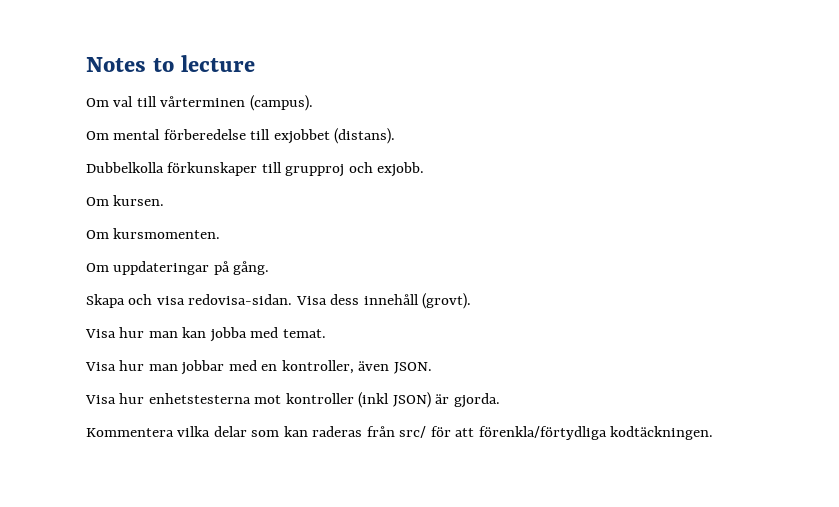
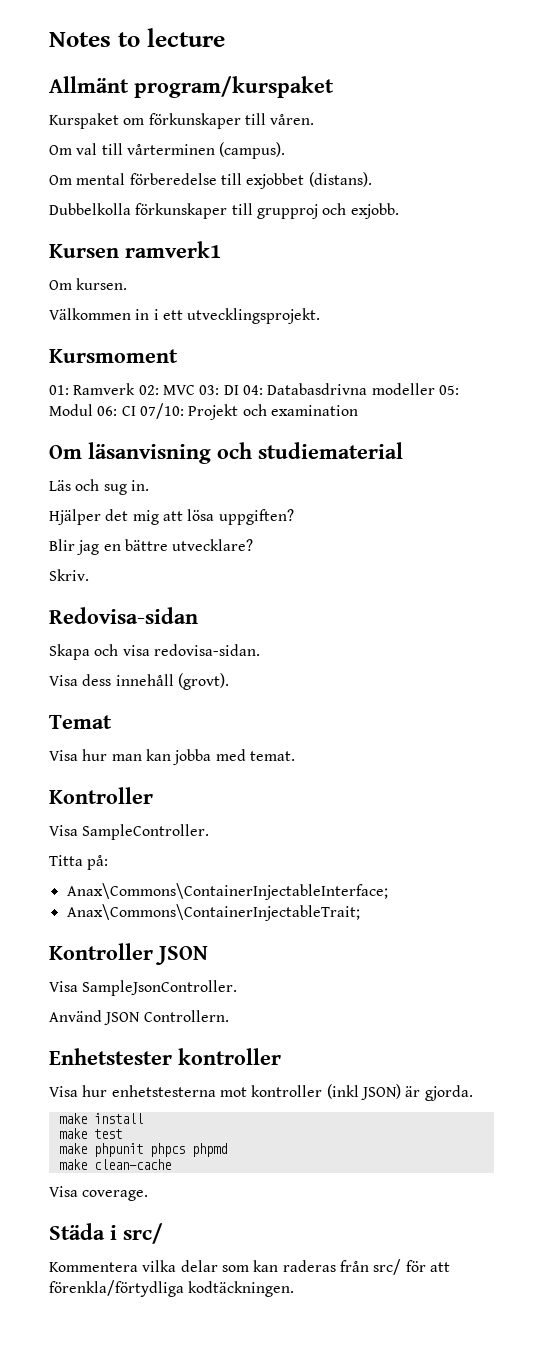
(256, 63) none -> [49,76,334,98] [49,113,315,129] // Allmänt program/kurspaket // Kurspaket om förkunskaper till våren.
(425, 169) none -> [49,241,221,258] // Kursen ramverk1
[86,228,221,239] [86,261,270,275] Om kursmomenten. // Om uppdateringar på gång. -> [49,308,321,324] [49,349,178,363] [49,383,459,395] [49,403,358,420] [49,442,403,464] [49,479,149,495] [49,509,294,525] [49,539,254,555] [49,569,89,581] [49,607,198,624] Välkommen in i ett utvecklingsprojekt. // Kursmoment // 01: Ramverk 02: MVC 03: DI 04: Databasdrivna modeller 05: Modul 06: CI 07/10: Projekt och examination // Om läsanvisning och studiematerial // Läs och sug in. // Hjälper det mig att lösa uppgiften? // Blir jag en bättre utvecklare? // Skriv. // Redovisa-sidan
(293, 299) none -> (260, 650) //
(472, 301) none -> [49,715,112,729] // Temat
[85,360,432,375] // Visa hur man jobbar med en kontroller, även JSON. -> [49,787,153,804] [49,824,210,840] [49,855,109,870] [66,883,388,900] [66,904,360,921] [49,943,208,965] [49,980,238,996] [49,1010,229,1025] [49,1048,281,1065] // Kontroller // Visa SampleController. // Titta på: // Anax\Commons\ContainerInjectableInterface; // Anax\Commons\ContainerInjectableTrait; // Kontroller JSON // Visa SampleJsonController. // Använd JSON Controllern. // Enhetstester kontroller
(500, 400) none -> [58,1113,143,1124] [58,1128,122,1139] [58,1143,227,1157] [58,1159,171,1170] [49,1186,149,1201] [49,1223,163,1244] // make install // make test // make phpunit phpcs phpmd // make clean-cache // Visa coverage. // Städa i src/

